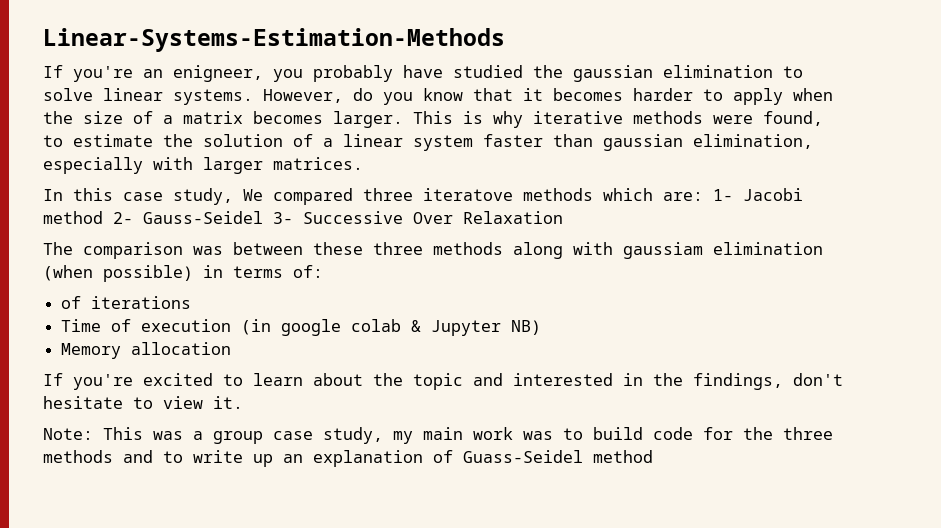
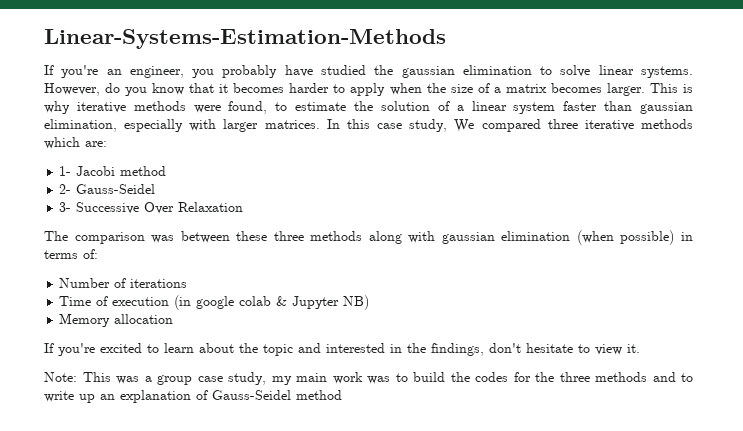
[173,65,263,82] enigneer, -> [129,66,184,78] engineer,
(363, 163) // -> (320, 124) none
[423,188,513,201] iteratove -> [584,120,634,131] iterative
(703, 196) none -> (107, 144) //
(103, 217) none -> (167, 171) //
(263, 217) none -> (156, 189) //
[623,242,703,259] gaussiam -> [441,232,495,244] gaussian
(323, 271) none -> [59,278,111,288] Number
[653,427,693,440] code -> [450,372,508,382] the codes
[463,450,583,463] Guass-Seidel -> [212,390,291,400] Gauss-Seidel

